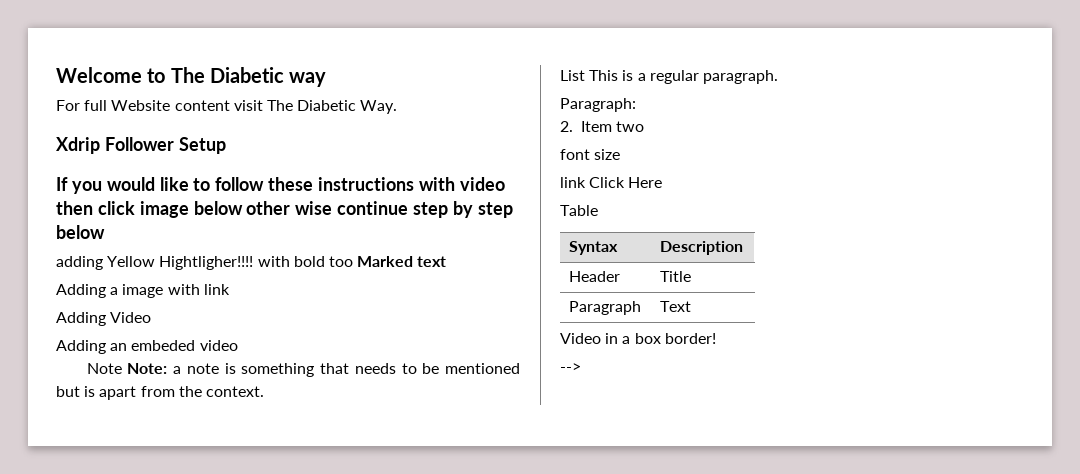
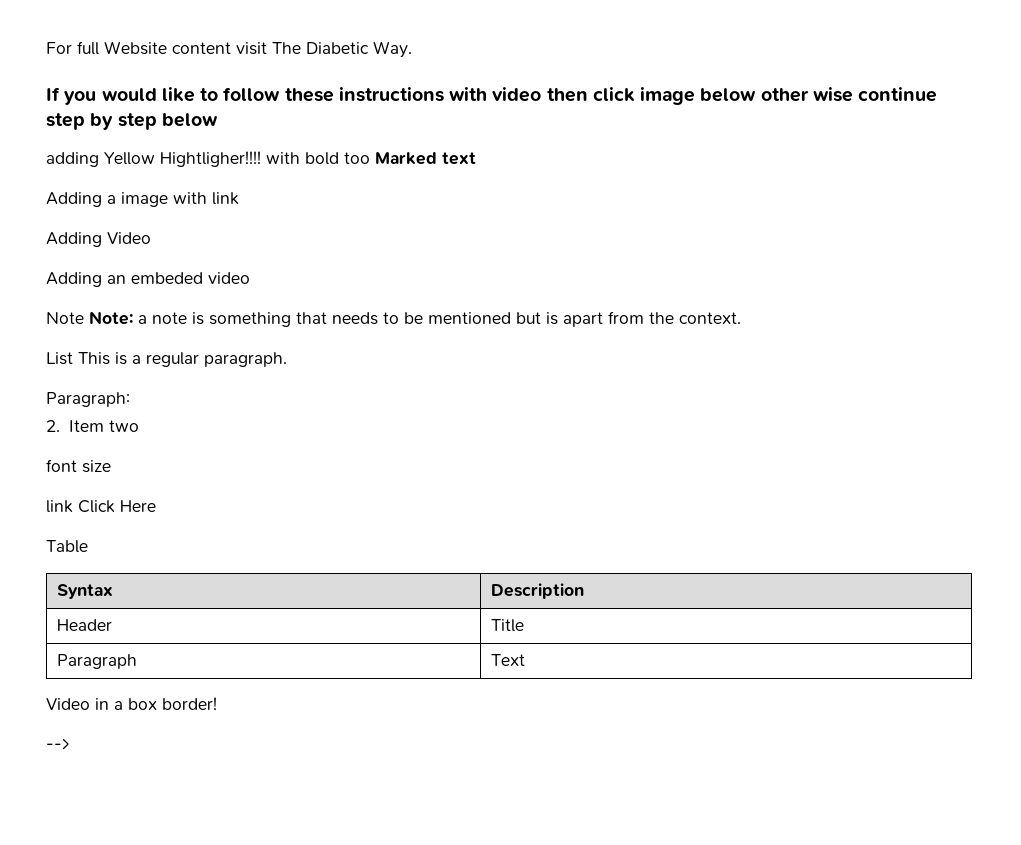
[56,67,327,87] Welcome to The Diabetic way // -> (46, 48) none
[56,137,226,154] // Xdrip Follower Setup -> (412, 49) none

